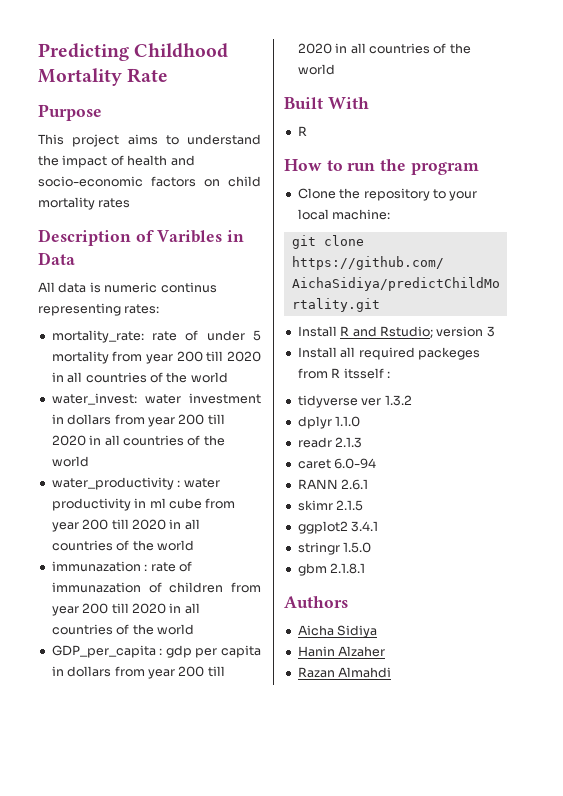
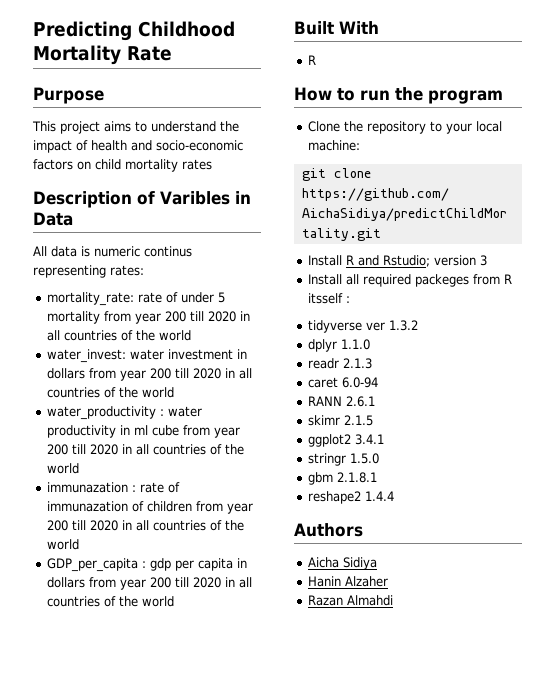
(366, 568) none -> [308,491,395,504] // reshape2 1.4.4

